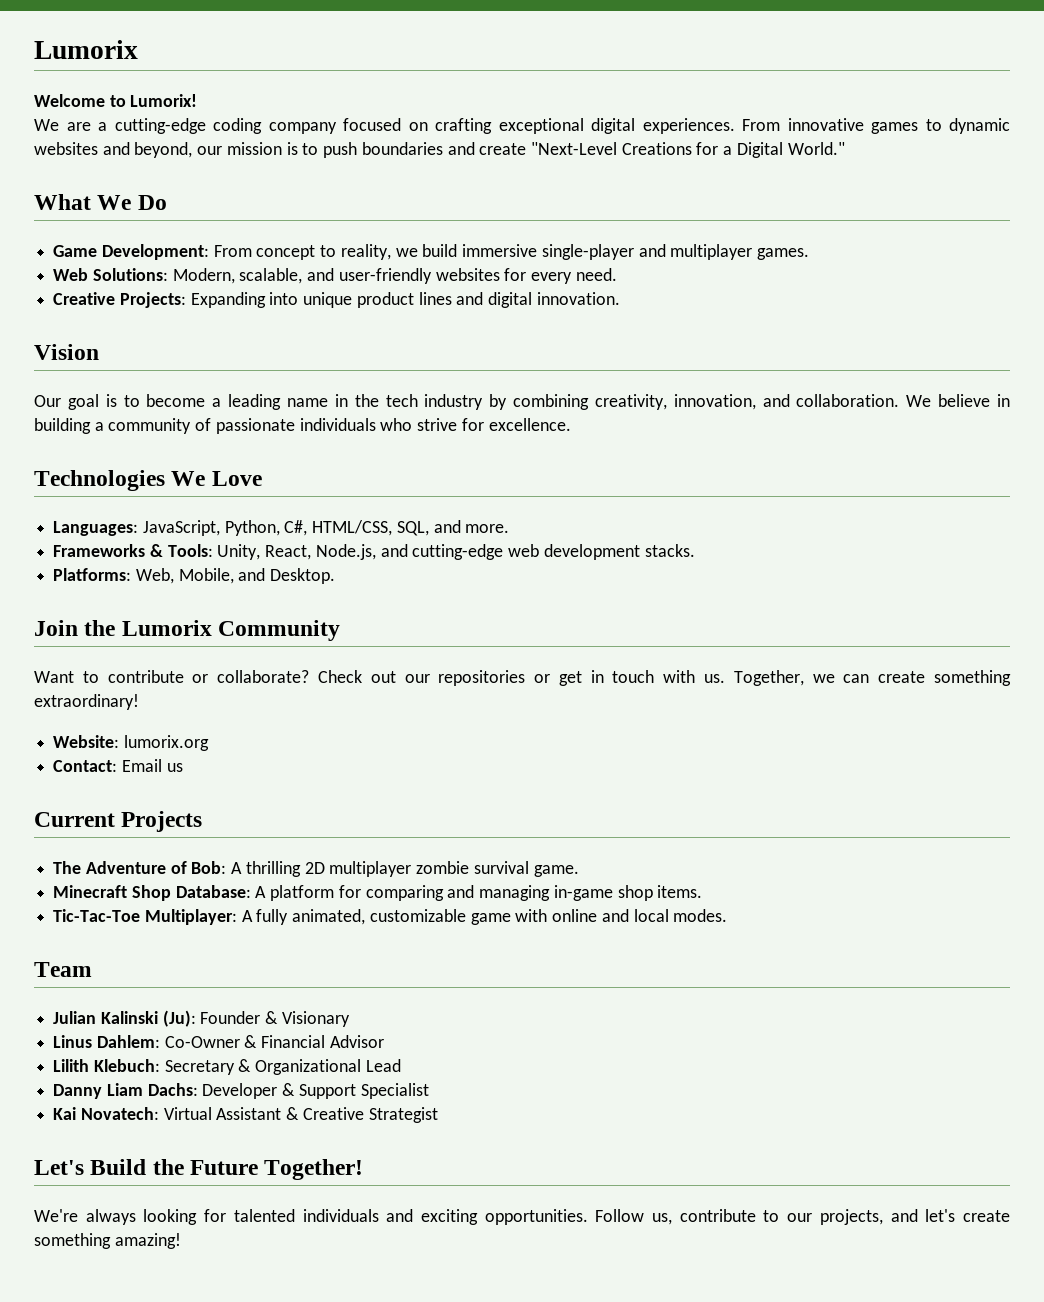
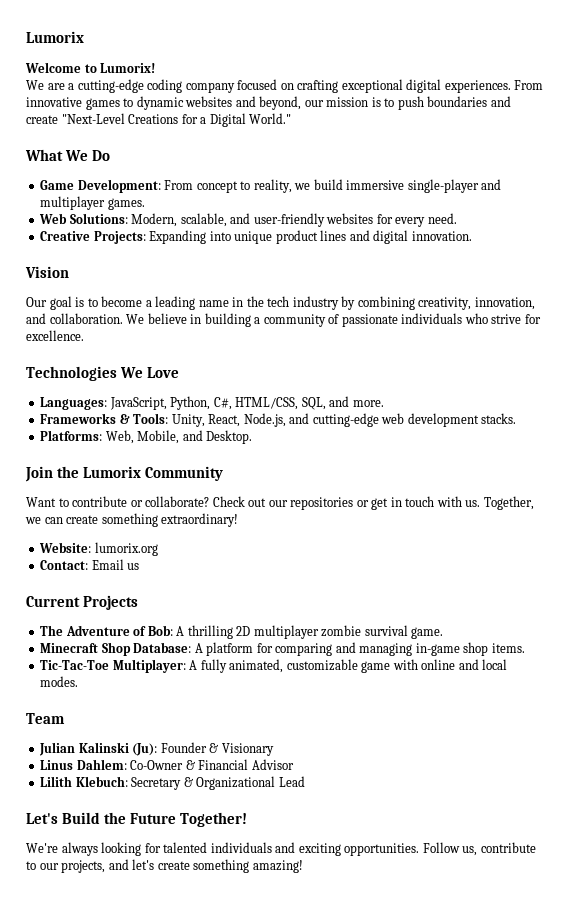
[53,1083,429,1099] [53,1107,438,1123] // Danny Liam Dachs: Developer & Support Specialist // Kai Novatech: Virtual Assistant & Creative Strategist -> (305, 781) none

